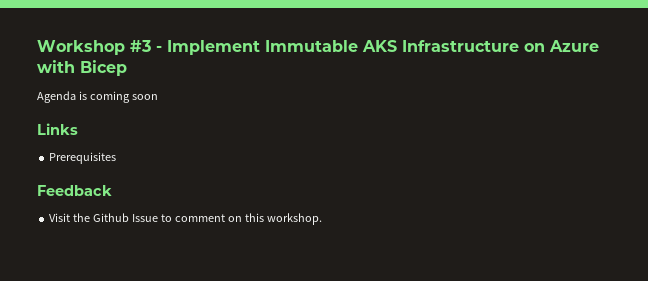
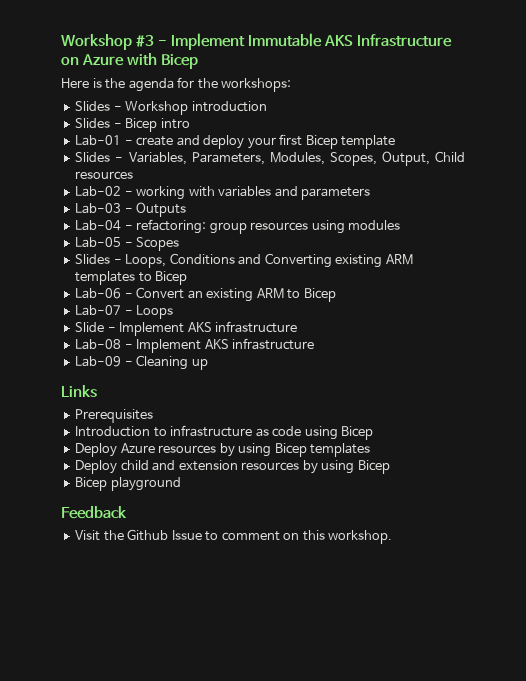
[37,91,158,103] [37,123,78,135] [49,152,117,164] Agenda is coming soon // Links // Prerequisites -> [61,77,292,92] [75,101,267,115] [75,118,190,132] [75,134,396,149] [75,151,466,166] [75,171,134,180] [75,186,371,200] [75,202,187,217] [75,219,401,234] [75,237,180,251] [75,253,413,268] [75,271,188,285] [75,287,336,302] [75,305,174,319] [75,321,298,336] [75,338,315,353] [75,355,208,370] [61,385,97,397] [75,409,154,423] [75,425,374,440] [75,443,371,457] [75,460,390,474] [75,477,181,491] Here is the agenda for the workshops: // Slides - Workshop introduction // Slides - Bicep intro // Lab-01 - create and deploy your first Bicep template // Slides - Variables, Parameters, Modules, Scopes, Output, Child resources // Lab-02 - working with variables and parameters // Lab-03 - Outputs // Lab-04 - refactoring: group resources using modules // Lab-05 - Scopes // Slides - Loops, Conditions and Converting existing ARM templates to Bicep // Lab-06 - Convert an existing ARM to Bicep // Lab-07 - Loops // Slide - Implement AKS infrastructure // Lab-08 - Implement AKS infrastructure // Lab-09 - Cleaning up // Links // Prerequisites // Introduction to infrastructure as code using Bicep // Deploy Azure resources by using Bicep templates // Deploy child and extension resources by using Bicep // Bicep playground

